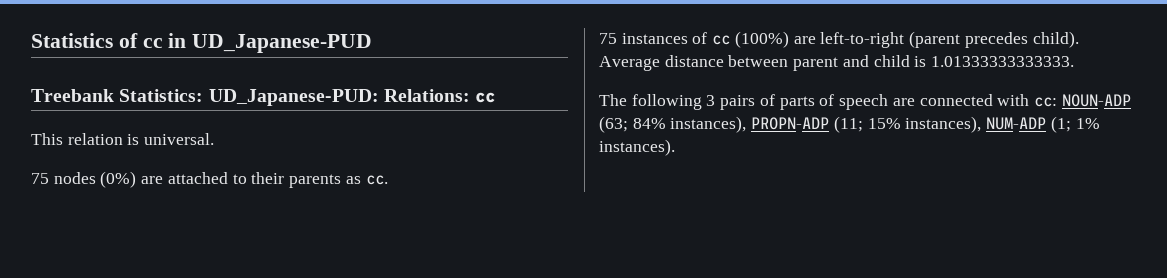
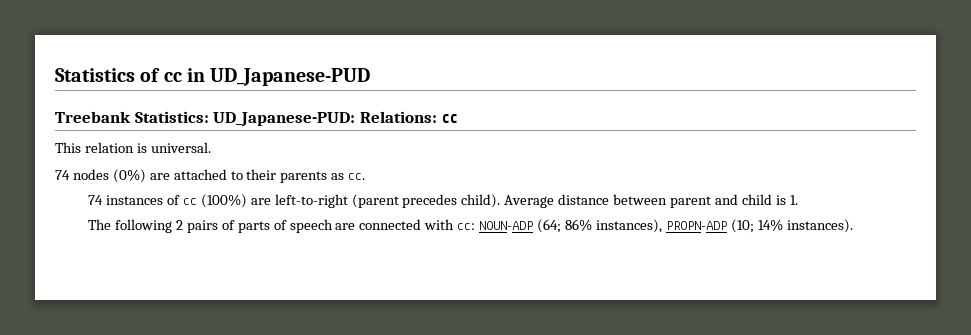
[31,173,49,184] 75 -> [55,170,70,180] 74
[599,33,617,44] 75 -> [88,195,104,205] 74
[931,56,1075,67] 1.01333333333333. -> [789,195,798,205] 1.
[706,95,716,106] 3 -> [175,220,183,230] 2
[599,116,1100,133] (63; 84% instances), PROPN-ADP (11; 15% instances), NUM-ADP (1; 1% -> [537,219,783,233] (64; 86% instances), PROPN-ADP (10; 14%

